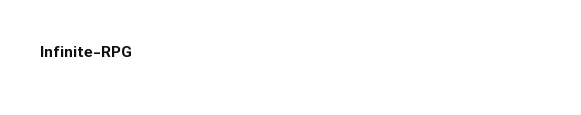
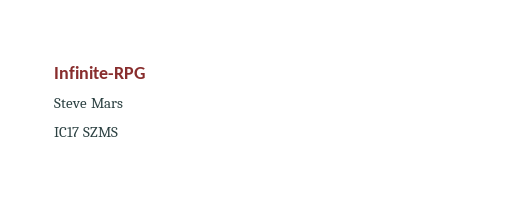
(132, 51) none -> [54,98,123,108] [54,127,118,137] // Steve Mars // IC17 SZMS

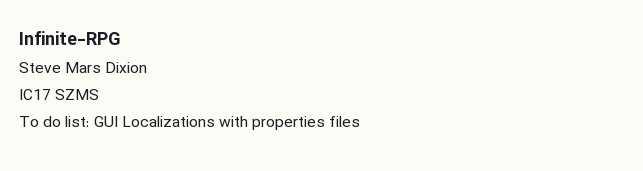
(123, 103) none -> [105,62,148,73] Dixion
(118, 132) none -> [19,116,361,130] // To do list: GUI Localizations with properties files

